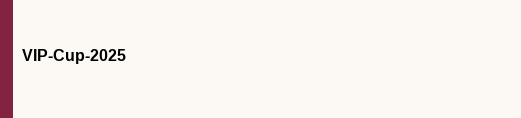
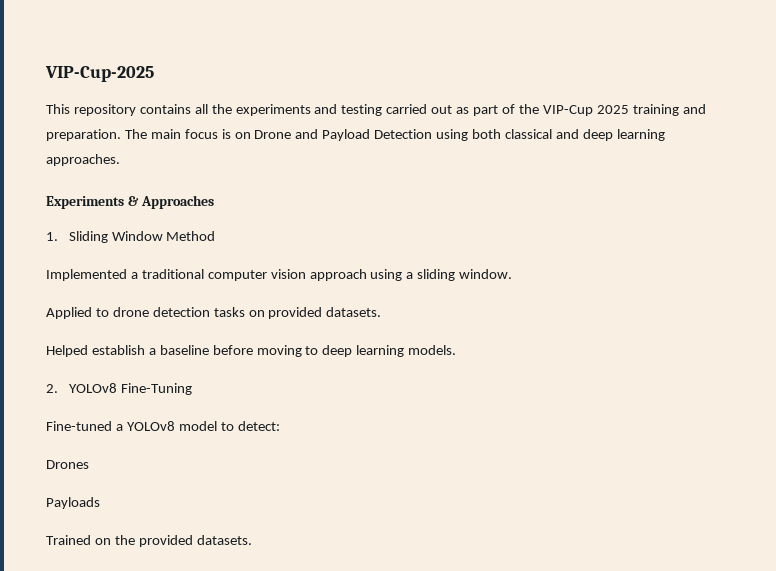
(126, 56) none -> [46,104,706,116] [46,129,665,141] [46,154,120,166] [46,195,214,209] [46,231,216,243] [46,269,513,281] [46,307,382,319] [46,345,457,357] [46,383,192,395] [46,421,280,431] [46,460,89,469] [46,497,100,509] [46,535,252,547] // This repository contains all the experiments and testing carried out as part of the VIP-Cup 2025 training and preparation. The main focus is on Drone and Payload Detection using both classical and deep learning approaches. // Experiments & Approaches // 1. Sliding Window Method // Implemented a traditional computer vision approach using a sliding window. // Applied to drone detection tasks on provided datasets. // Helped establish a baseline before moving to deep learning models. // 2. YOLOv8 Fine-Tuning // Fine-tuned a YOLOv8 model to detect: // Drones // Payloads // Trained on the provided datasets.

